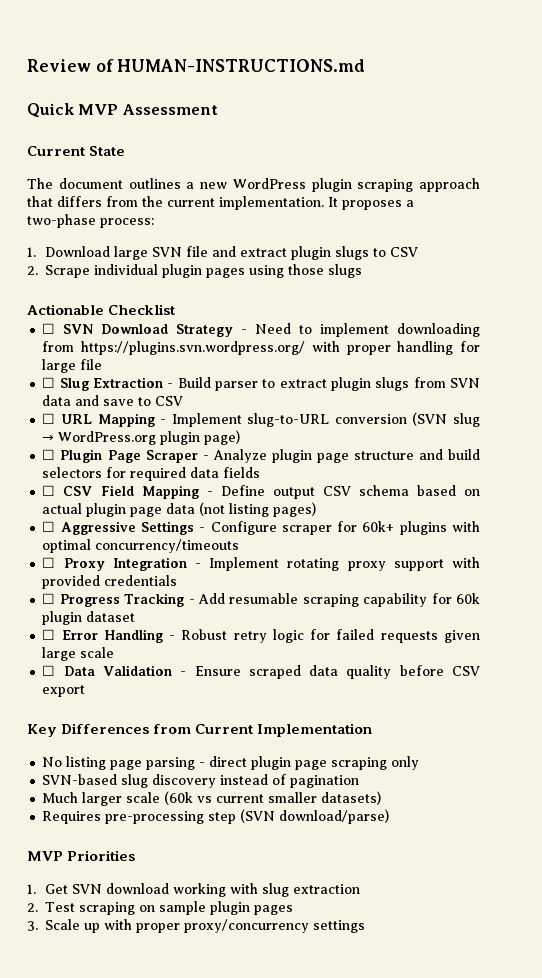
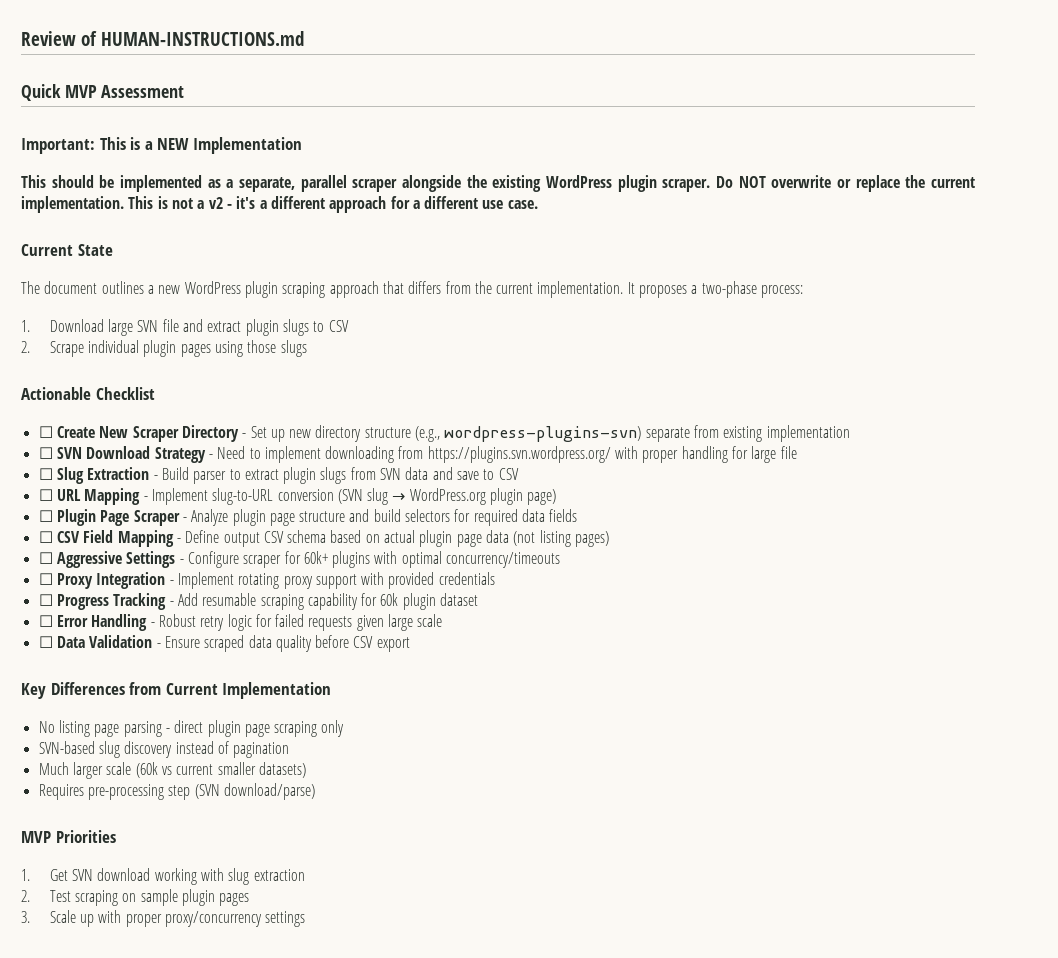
(218, 109) none -> [21,137,302,154] [21,175,975,192] [21,196,538,213] // Important: This is a NEW Implementation // This should be implemented as a separate, parallel scraper alongside the existing WordPress plugin scraper. Do NOT overwrite or replace the current implementation. This is not a v2 - it's a different approach for a different use case.
(176, 309) none -> [38,425,850,442] // ☐ Create New Scraper Directory - Set up new directory structure (e.g., wordpress-plugins-svn) separate from existing implementation

